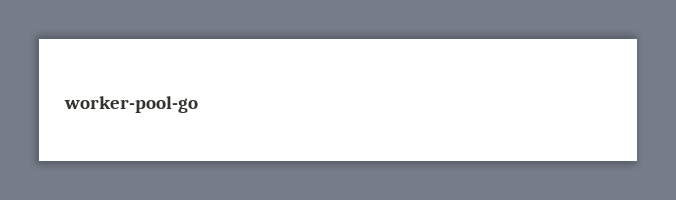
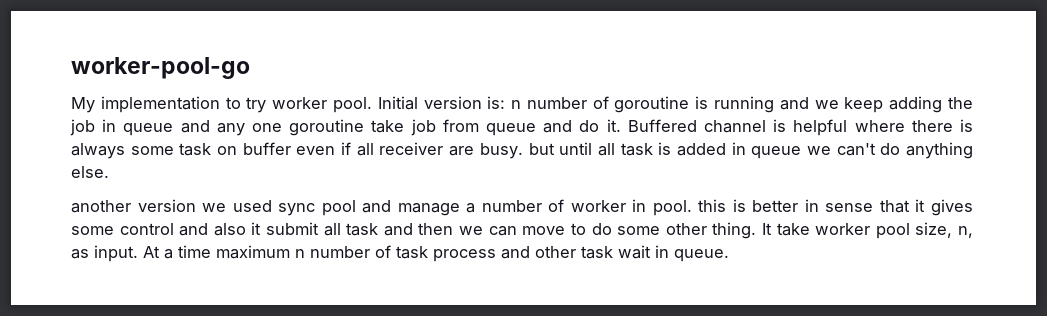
(198, 104) none -> [71,96,973,113] [70,119,974,136] [71,142,973,159] [71,166,109,178] [71,199,973,216] [71,222,973,239] [71,245,729,262] // My implementation to try worker pool. Initial version is: n number of goroutine is running and we keep adding the job in queue and any one goroutine take job from queue and do it. Buffered channel is helpful where there is always some task on buffer even if all receiver are busy. but until all task is added in queue we can't do anything else. // another version we used sync pool and manage a number of worker in pool. this is better in sense that it gives some control and also it submit all task and then we can move to do some other thing. It take worker pool size, n, as input. At a time maximum n number of task process and other task wait in queue.

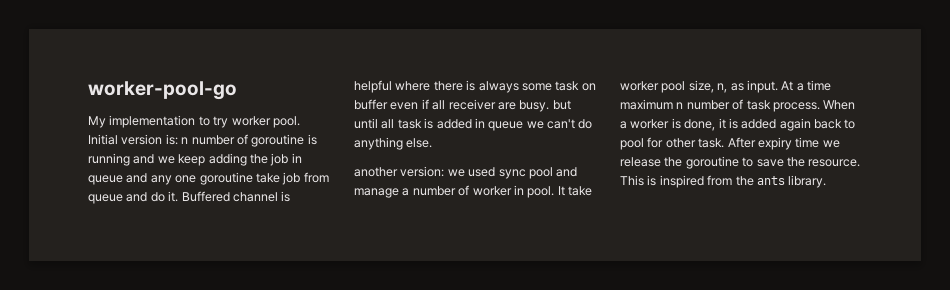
[137,199,196,212] version -> [400,166,445,177] version:
[698,199,973,216] [71,222,757,239] this is better in sense that it gives some control and also it submit all task and then we can move to do some other thing. -> (555, 192) none
[433,245,729,262] process and other task wait in queue. -> [772,100,856,112] [620,118,856,131] [620,137,840,150] [620,156,861,169] [620,175,827,188] process. When a worker is done, it is added again back to pool for other task. After expiry time we release the goroutine to save the resource. This is inspired from the ants library.

